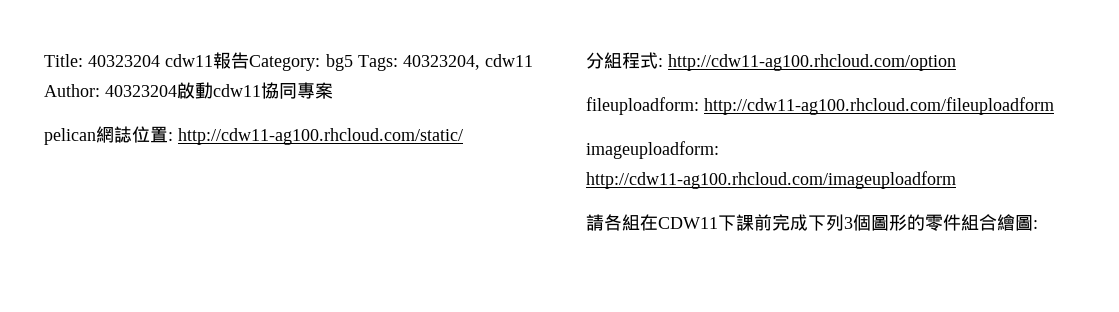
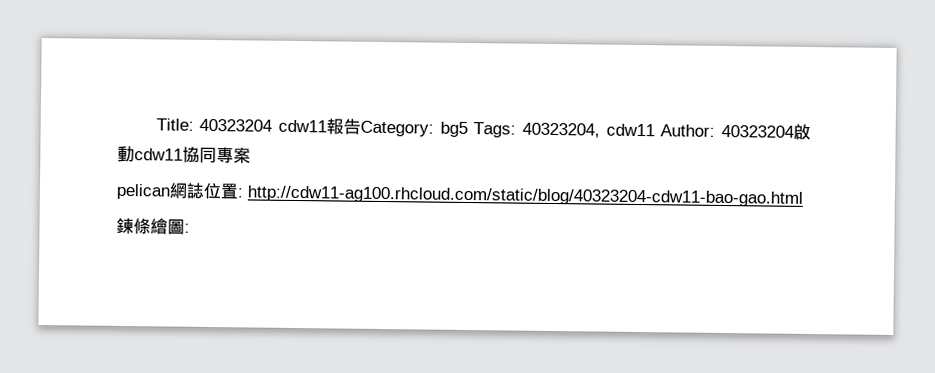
[178,128,463,145] [586,52,956,71] [586,97,1054,115] [586,141,719,159] [586,171,956,189] [586,214,997,231] http://cdw11-ag100.rhcloud.com/static/ // 分組程式: http://cdw11-ag100.rhcloud.com/option // fileuploadform: http://cdw11-ag100.rhcloud.com/fileuploadform // imageuploadform: http://cdw11-ag100.rhcloud.com/imageuploadform // 請各組在CDW11下課前完成下列3個圖形的零件組合 -> [247,185,803,207] [116,217,151,235] http://cdw11-ag100.rhcloud.com/static/blog/40323204-cdw11-bao-gao.html // 鍊條

